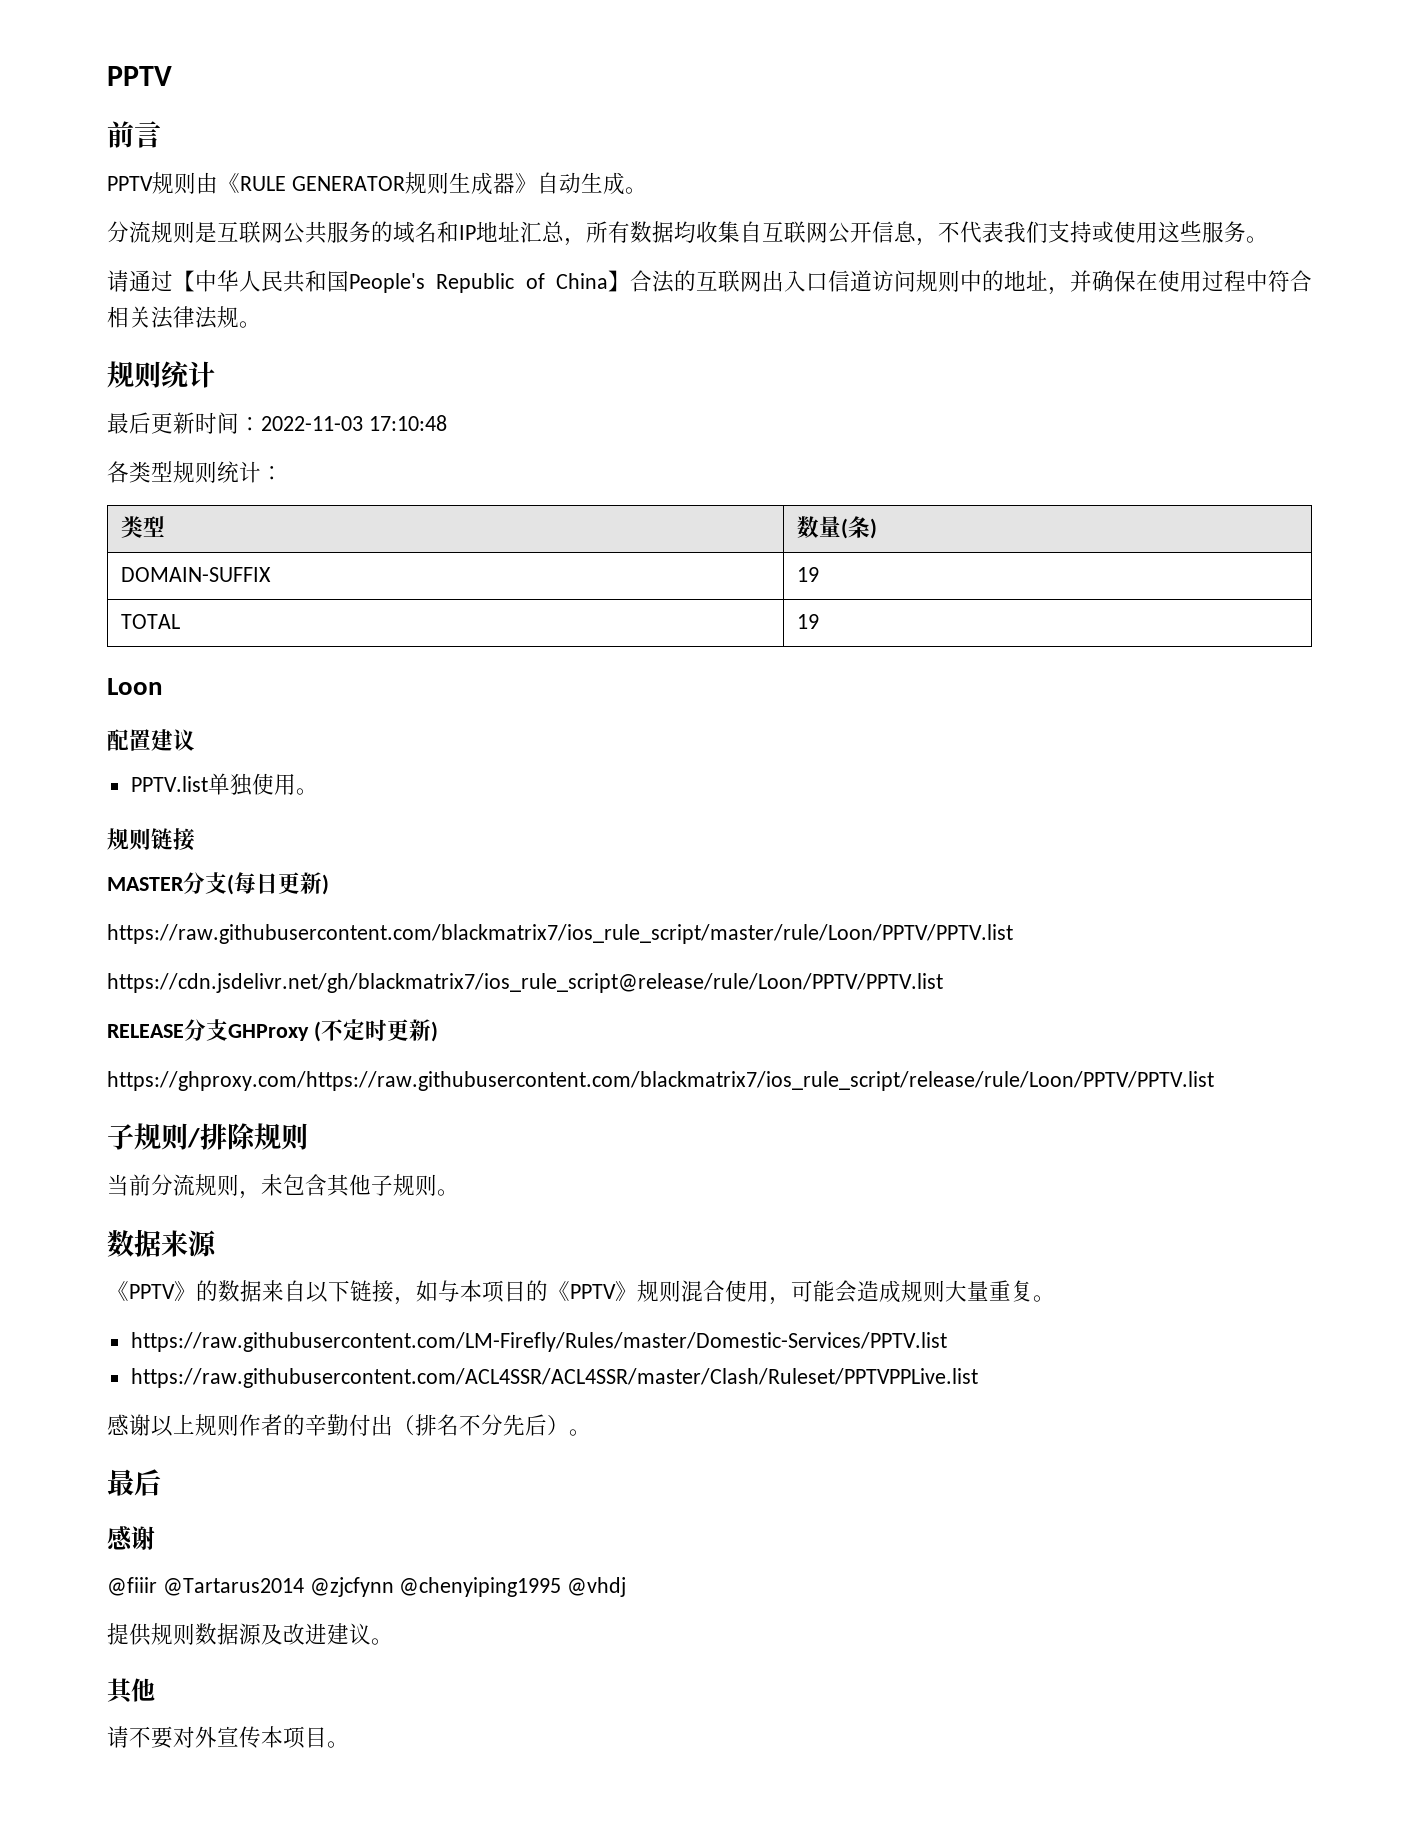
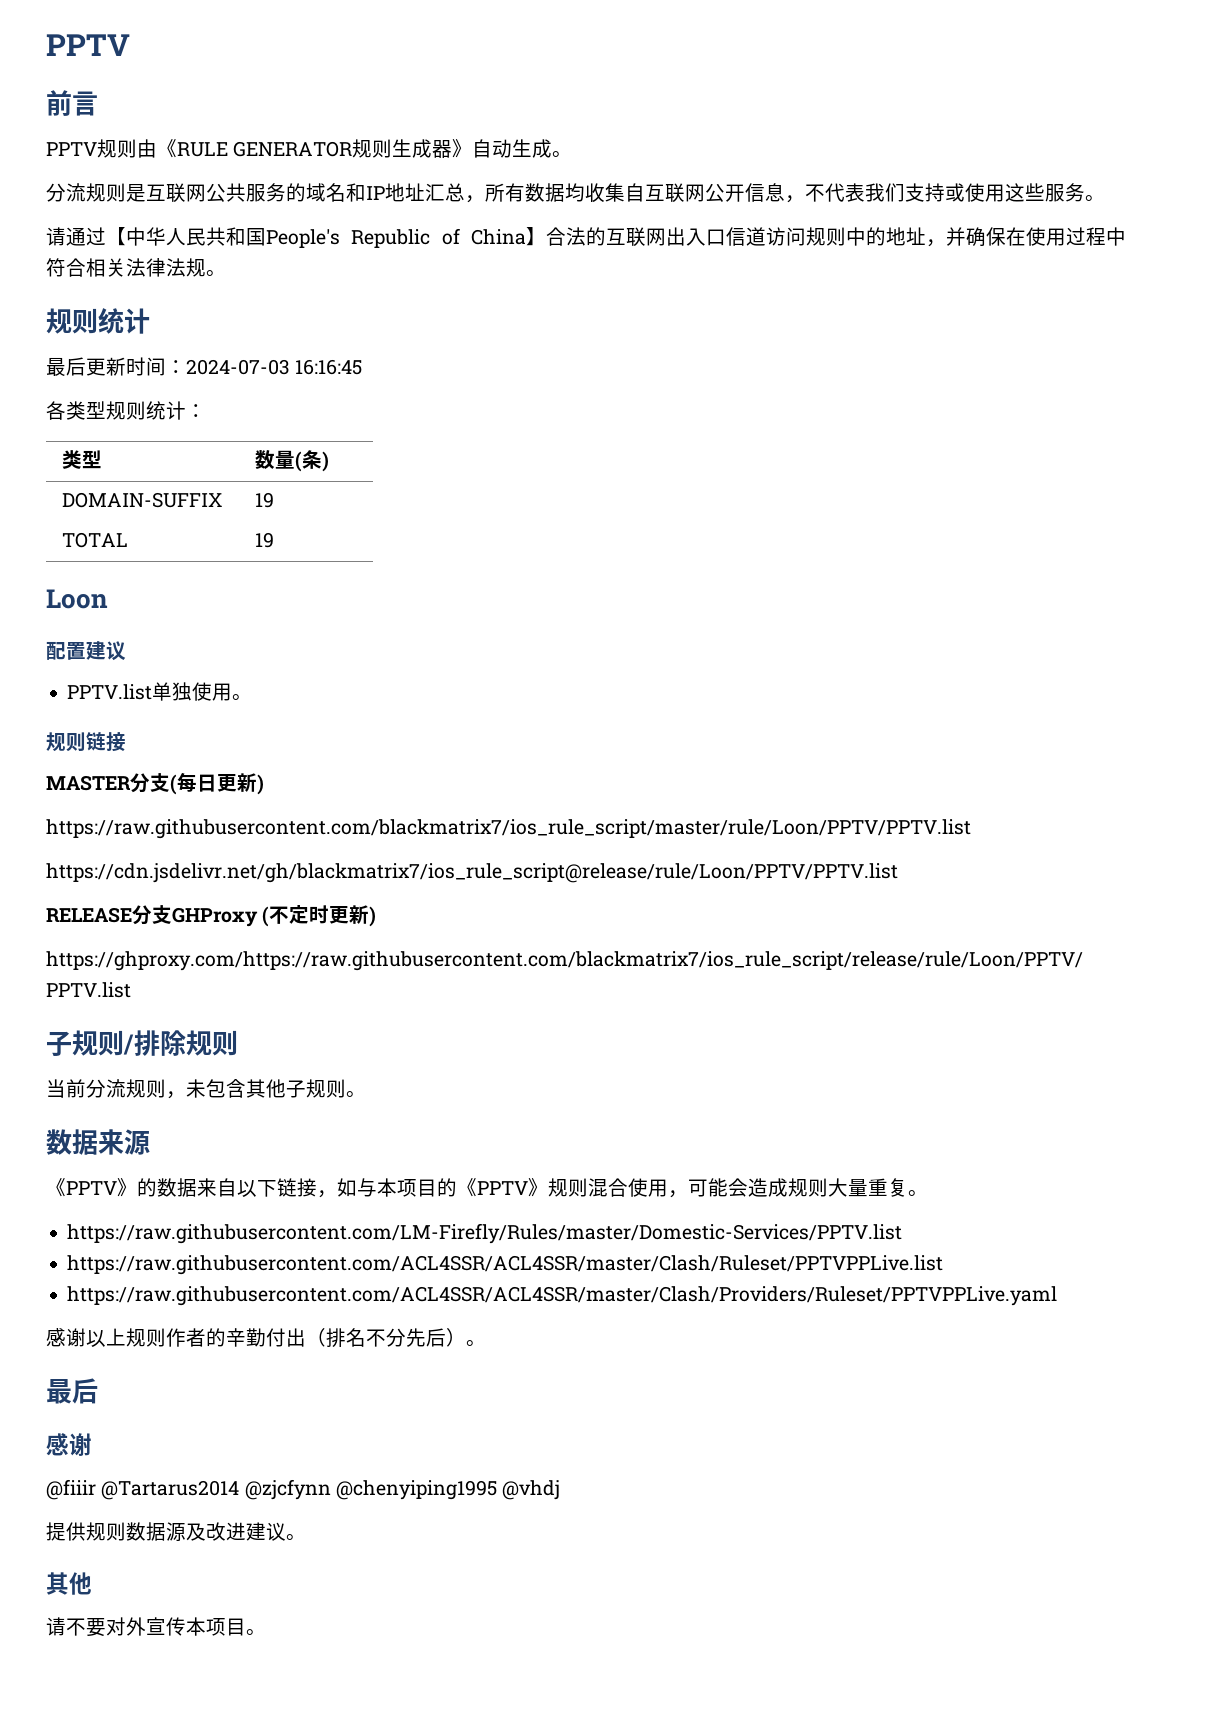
[261,415,447,431] 2022-11-03 17:10:48 -> [186,359,363,375] 2024-07-03 16:16:45
(978, 1378) none -> [67,1286,1058,1306] // https://raw.githubusercontent.com/ACL4SSR/ACL4SSR/master/Clash/Providers/Ruleset/PPTVPPLive.yaml

